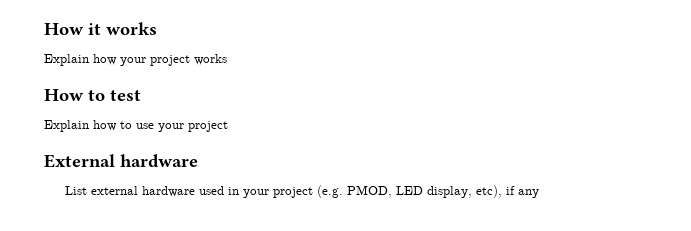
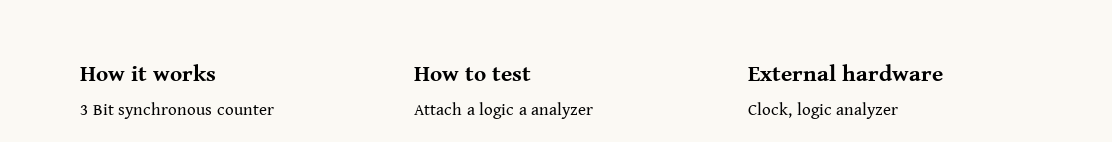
[44,54,227,66] [44,89,141,101] [44,120,228,132] [44,154,198,168] [65,185,540,198] Explain how your project works // How to test // Explain how to use your project // External hardware // List external hardware used in your project (e.g. PMOD, LED display, etc), if any -> [80,102,274,119] [414,67,532,81] [414,102,594,119] [748,64,944,81] [748,102,899,119] 3 Bit synchronous counter // How to test // Attach a logic a analyzer // External hardware // Clock, logic analyzer

